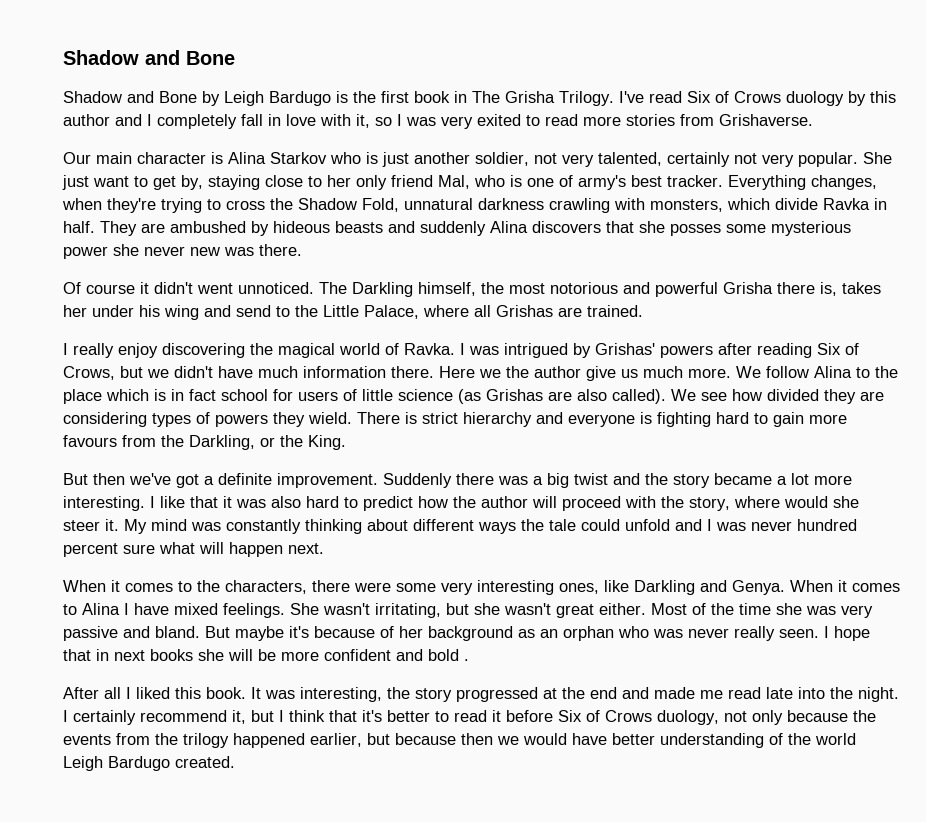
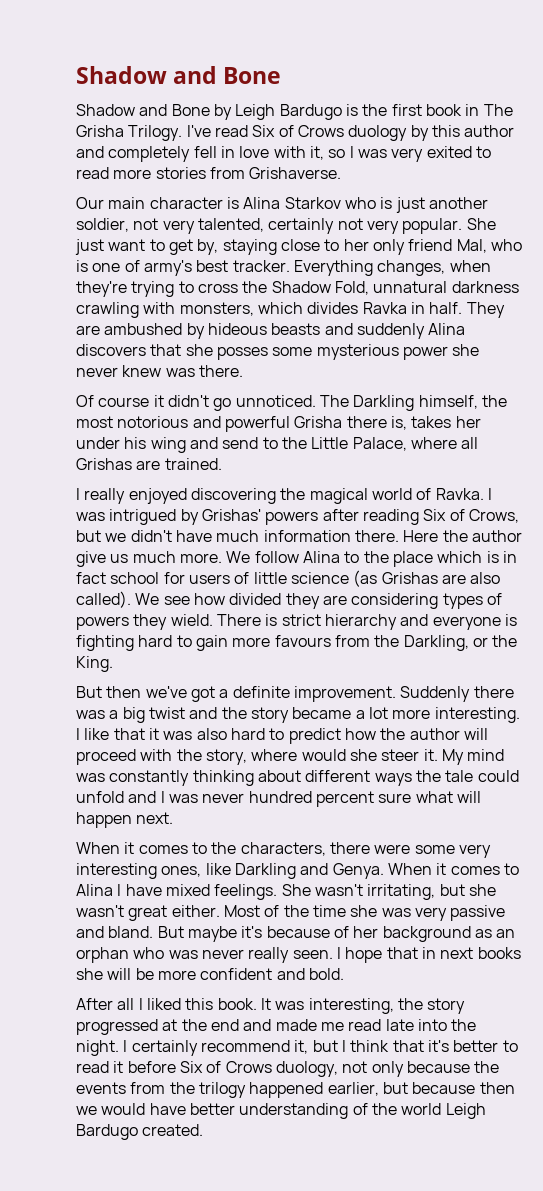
[147,114,263,129] I completely fall -> [108,146,217,162] completely fell
[775,198,818,210] divide -> [307,302,359,314] divides
[190,247,220,256] new -> [122,365,162,377] knew
[197,283,233,294] went -> [213,398,232,411] go
[118,343,158,358] enjoy -> [128,488,187,504] enjoyed
[479,369,501,378] we -> (439, 536) none
[428,649,469,661] bold . -> [308,968,344,980] bold.

